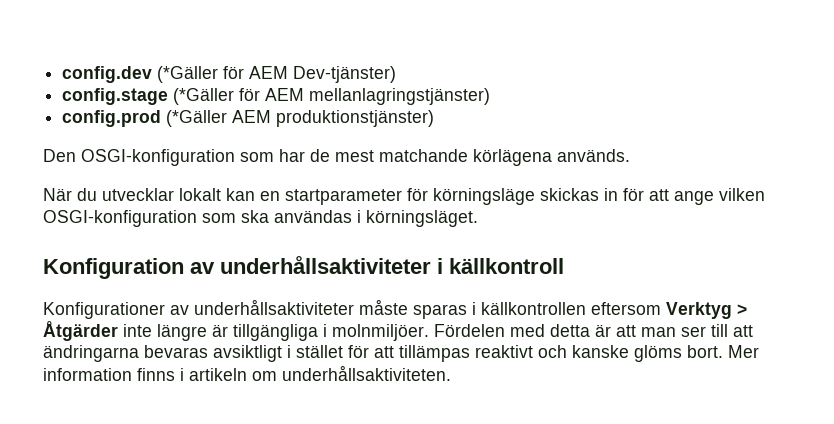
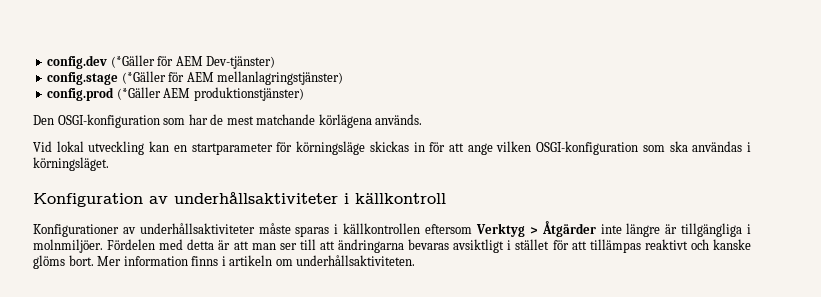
[43,188,221,201] När du utvecklar lokalt -> [33,141,145,155] Vid lokal utveckling

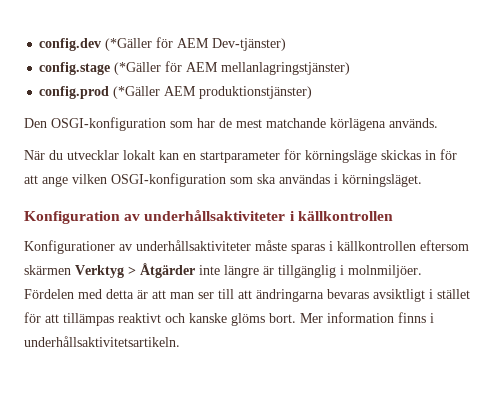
[33,141,145,155] Vid lokal utveckling -> [24,150,155,160] När du utvecklar lokalt
[355,193,446,204] källkontroll -> [297,211,393,221] källkontrollen
(473, 229) none -> [24,265,71,275] skärmen
[681,223,743,237] tillgängliga -> [278,265,336,278] tillgänglig
[229,255,416,266] artikeln om underhållsaktiviteten. -> [24,336,180,347] underhållsaktivitetsartikeln.

